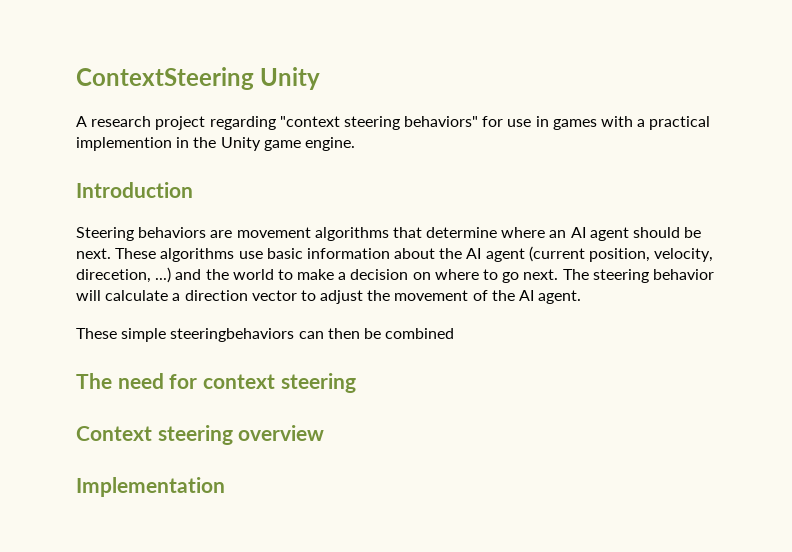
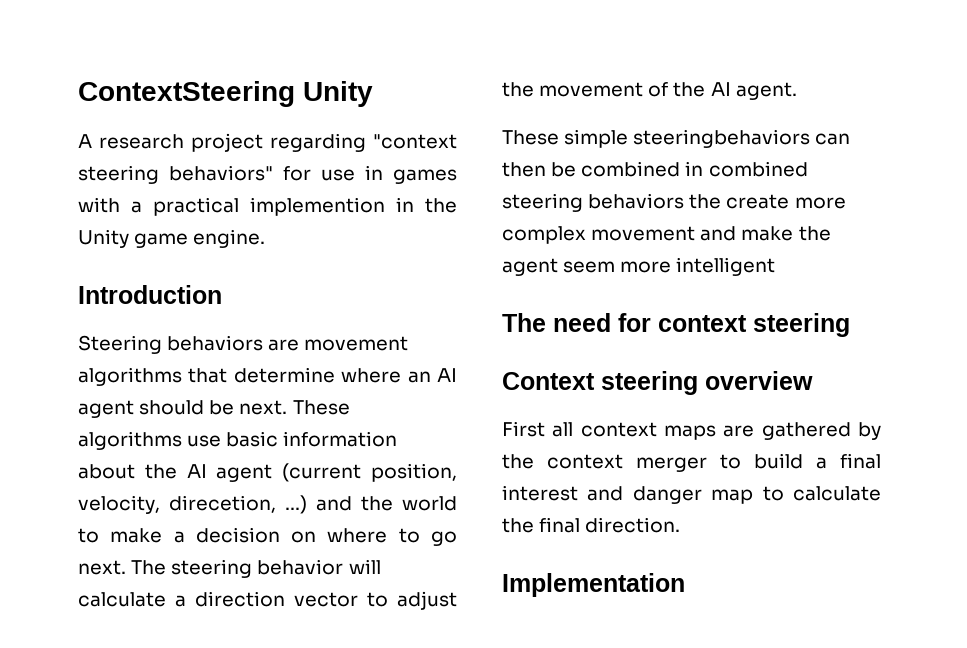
(455, 333) none -> [685,161,808,177] [502,193,846,212] [502,226,831,244] [502,257,776,276] in combined steering behaviors the create more complex movement and make the agent seem more intelligent
(325, 433) none -> [502,421,881,440] [502,453,881,472] [502,485,881,504] [502,517,681,533] // First all context maps are gathered by the context merger to build a final interest and danger map to calculate the final direction.

